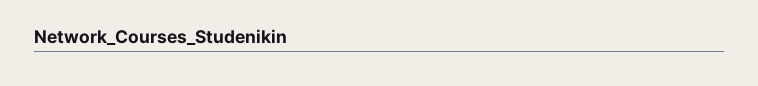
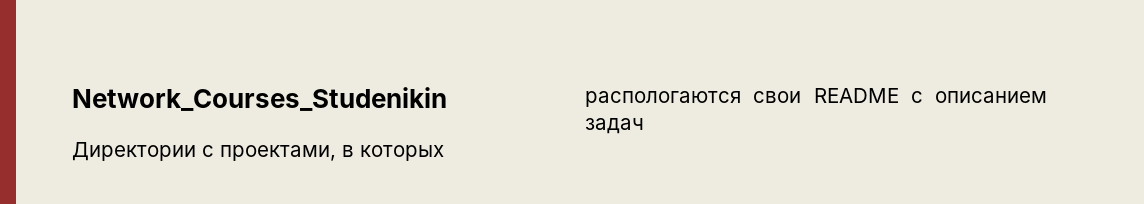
(287, 37) none -> [72,142,444,161] [585,88,1047,107] [585,118,644,134] // Директории с проектами, в которых распологаются свои README с описанием задач

